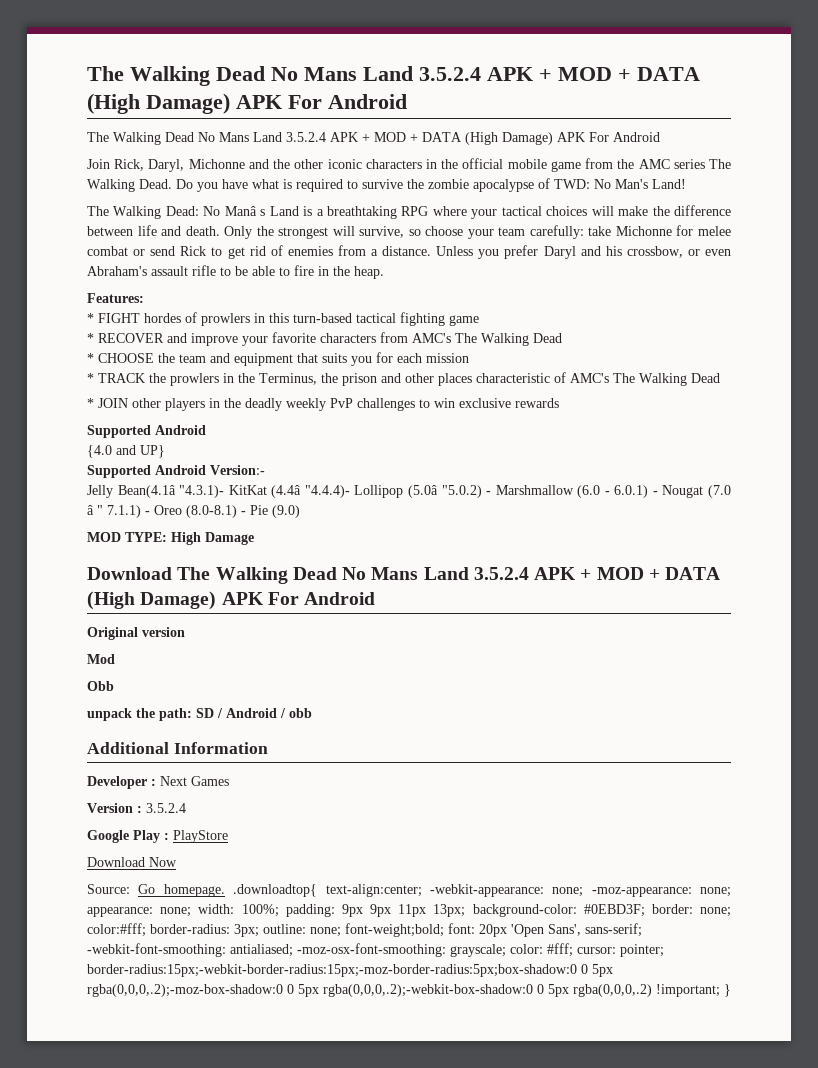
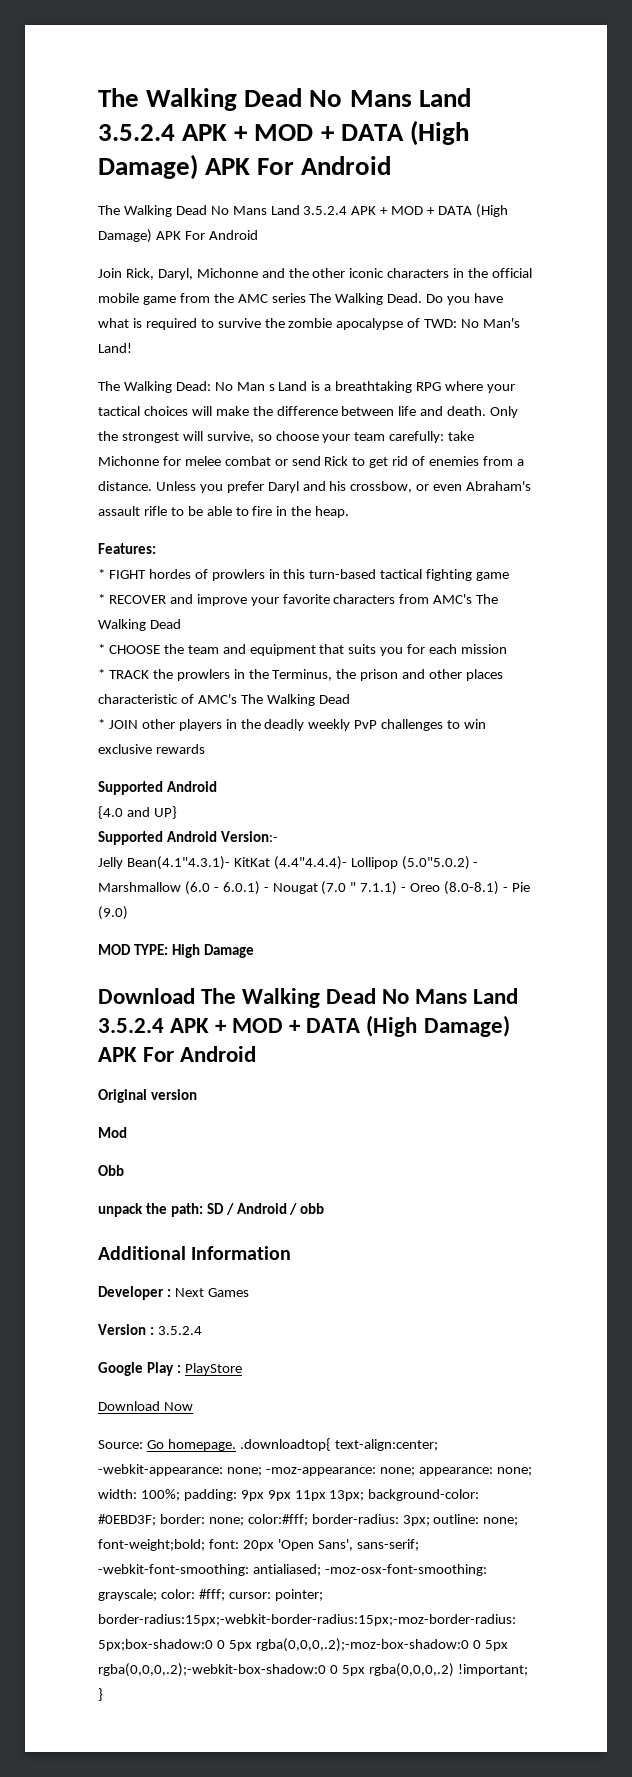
[224,206,257,216] Manâ -> [236,382,265,391] Man
[117,485,482,498] Bean(4.1â "4.3.1)- KitKat (4.4â "4.4.4)- Lollipop (5.0â "5.0.2) -> [126,856,470,870] Bean(4.1"4.3.1)- KitKat (4.4"4.4.4)- Lollipop (5.0"5.0.2)
[87,505,94,515] â -> (347, 888) none

